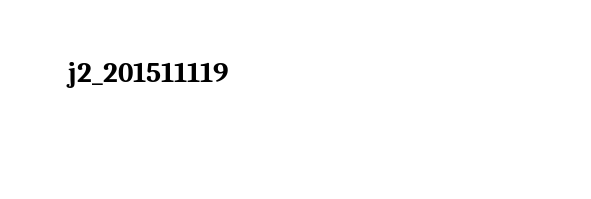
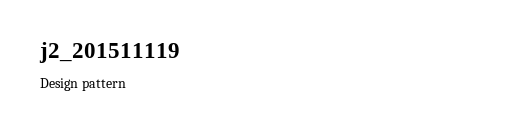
(228, 75) none -> [40,78,126,91] // Design pattern

